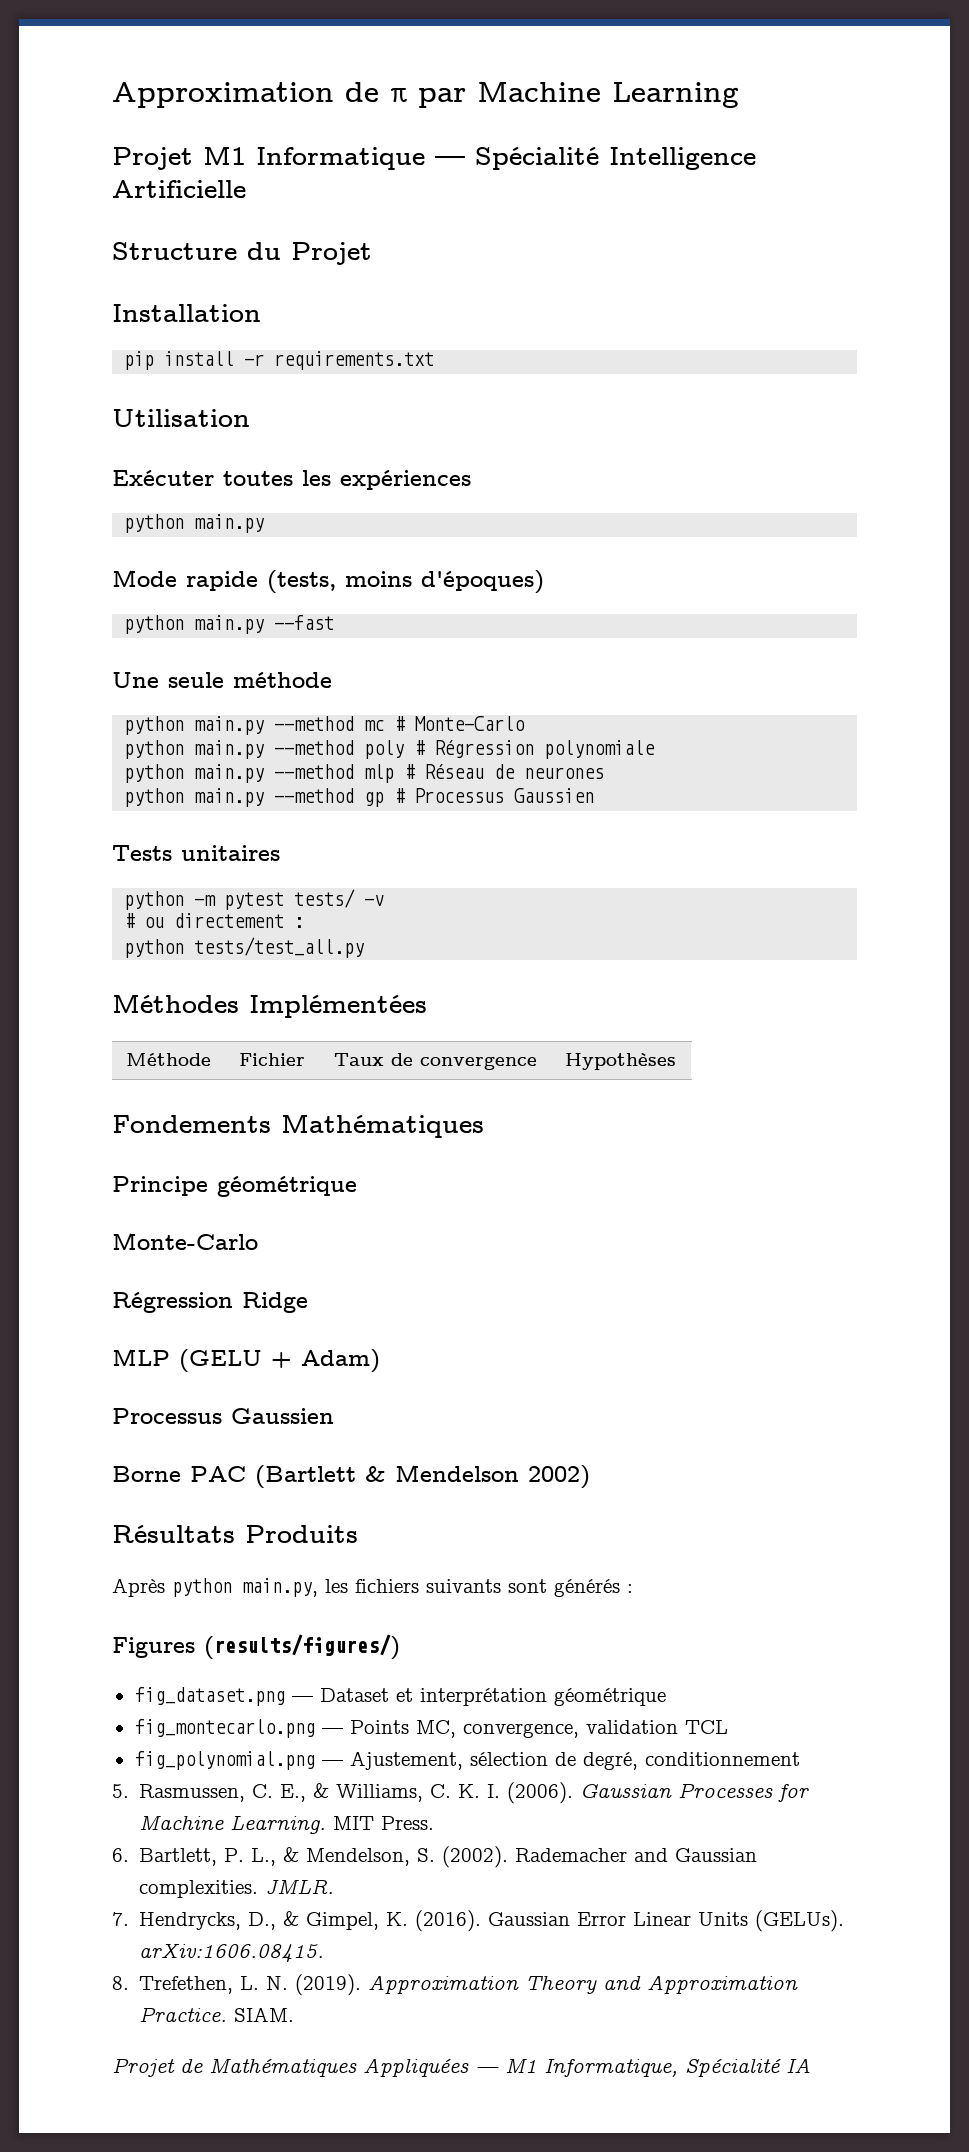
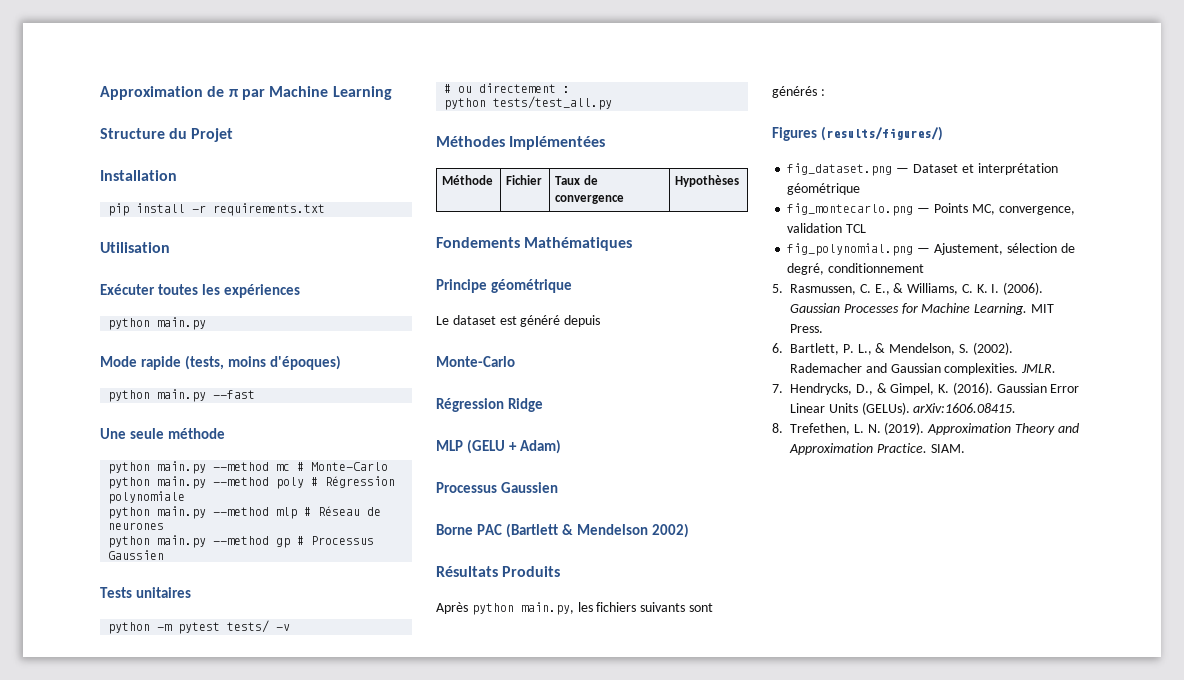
[112,146,756,170] [112,180,246,198] // Projet M1 Informatique — Spécialité Intelligence Artificielle -> (392, 93) none
(357, 1186) none -> [436,315,601,327] // Le dataset est généré depuis
[112,2058,811,2077] // Projet de Mathématiques Appliquées — M1 Informatique, Spécialité IA -> (965, 448) none

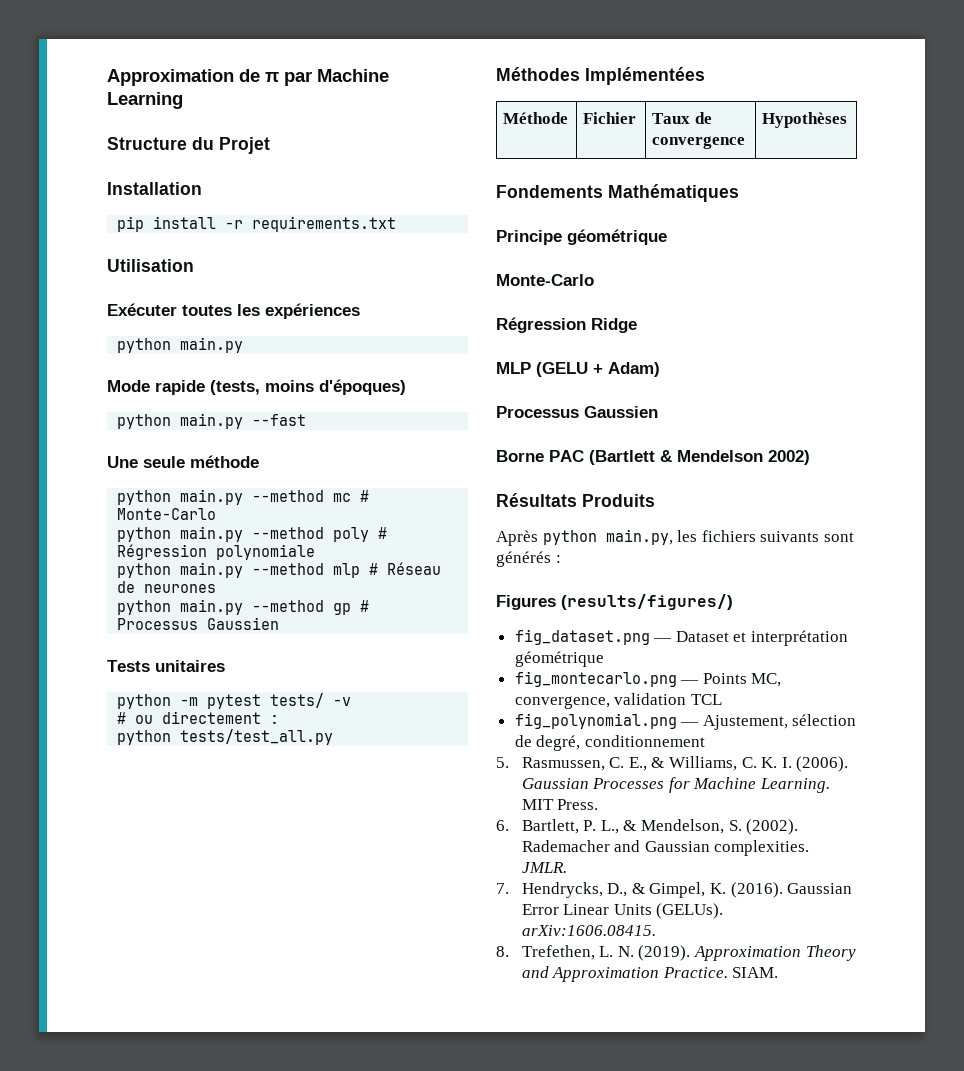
[436,315,601,327] // Le dataset est généré depuis -> (667, 237) none

